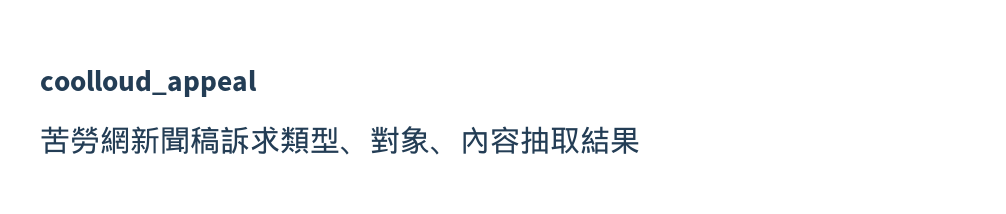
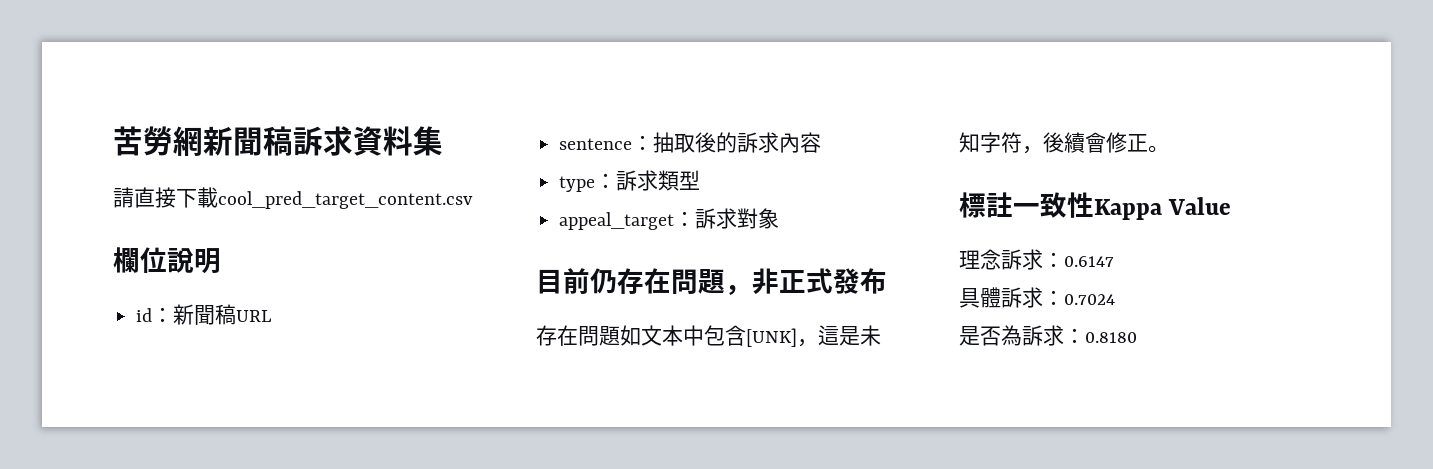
[40,70,257,97] coolloud_appeal // -> (113, 141) none
(280, 140) none -> [353,126,443,156] [113,187,473,209] [113,247,221,274] [136,304,272,325] [559,132,822,153] [559,170,659,192] 資料集 // 請直接下載cool_pred_target_content.csv // 欄位說明 // id：新聞稿URL // sentence：抽取後的訴求內容 // type：訴求
[340,146,370,155] 、 -> [559,208,738,230] // appeal_target：訴求
[430,126,640,155] 、內容抽取結果 -> [536,268,887,295] [536,325,881,347] [959,132,1169,154] [959,192,1232,220] [959,249,1114,270] [959,287,1115,308] [959,325,1137,346] // 目前仍存在問題，非正式發布 // 存在問題如文本中包含[UNK]，這是未知字符，後續會修正。 // 標註一致性Kappa Value // 理念訴求：0.6147 // 具體訴求：0.7024 // 是否為訴求：0.8180

